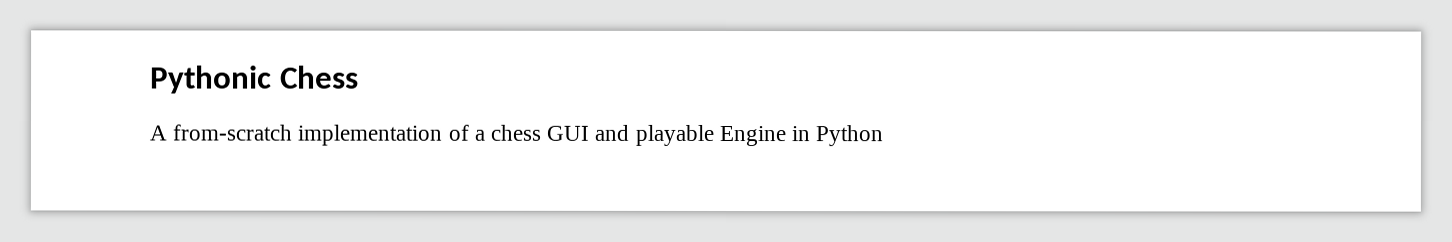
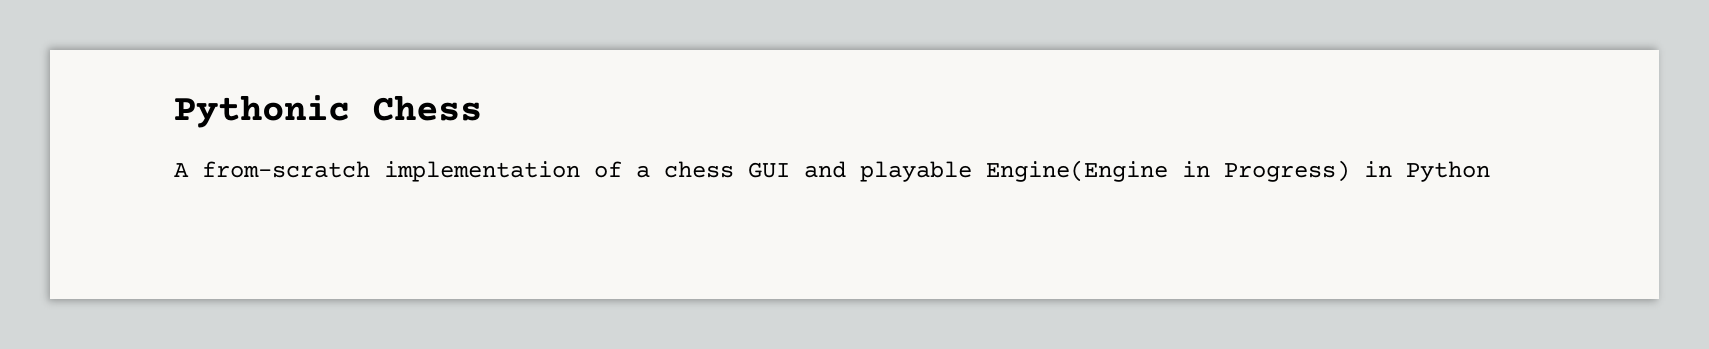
[718,125,786,147] Engine -> [986,160,1350,182] Engine(Engine in Progress)

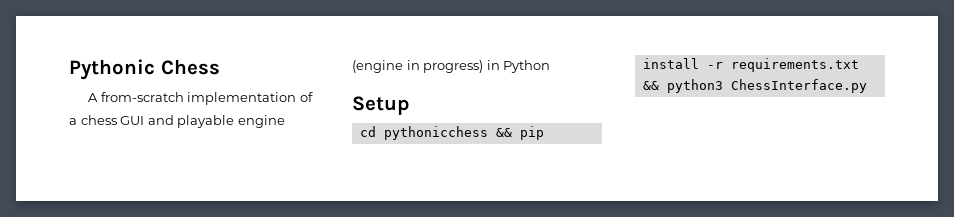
[986,160,1490,182] Engine(Engine in Progress) in Python -> [237,115,285,128] [352,60,551,73] [352,96,410,115] [359,126,544,140] [642,58,859,72] [642,79,867,93] engine (engine in progress) in Python // Setup // cd pythonicchess && pip install -r requirements.txt && python3 ChessInterface.py

